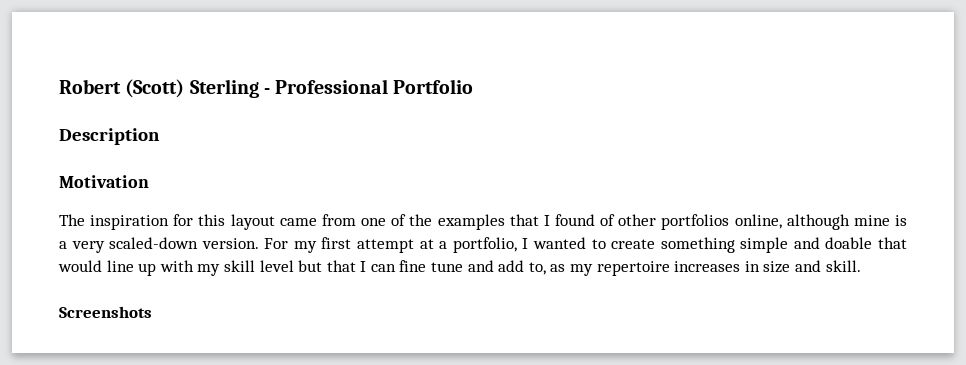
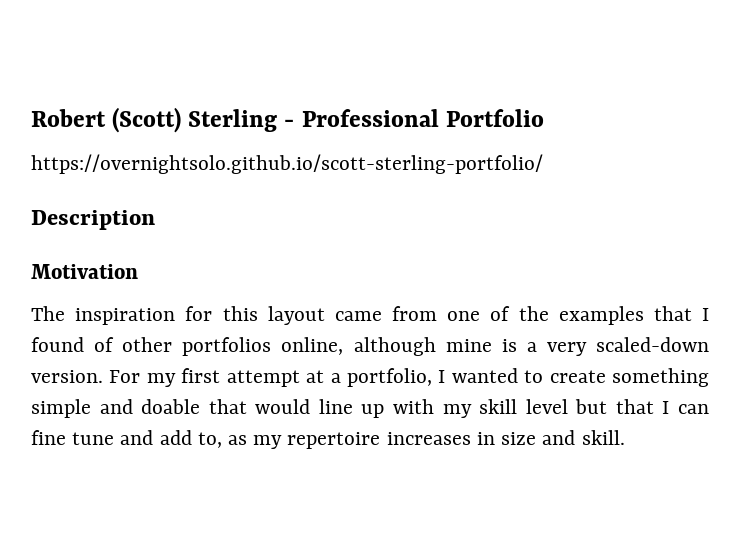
(474, 86) none -> [31,154,543,174] // https://overnightsolo.github.io/scott-sterling-portfolio/
[59,306,152,318] // Screenshots -> (625, 437) none

